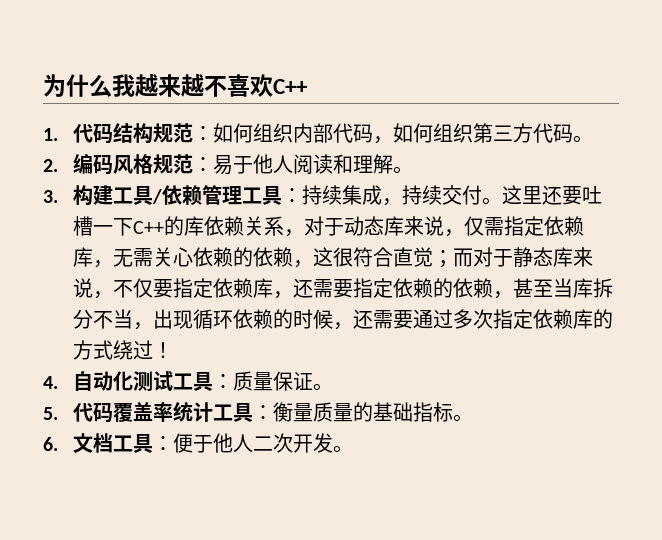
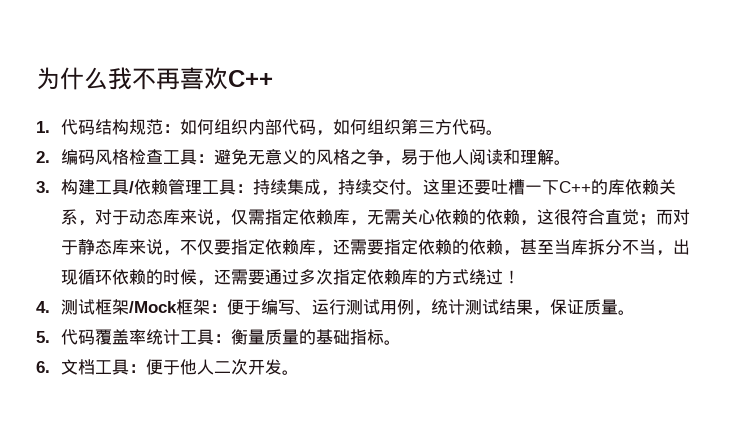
[135,74,227,97] 越来越不 -> [132,68,180,90] 不再
[153,154,214,174] 规范： -> [129,149,402,166] 检查工具：避免无意义的风格之争，
[73,371,314,391] 自动化测试工具：质量保证 -> [61,299,619,316] 测试框架/Mock框架：便于编写、运行测试用例，统计测试结果，保证质量

